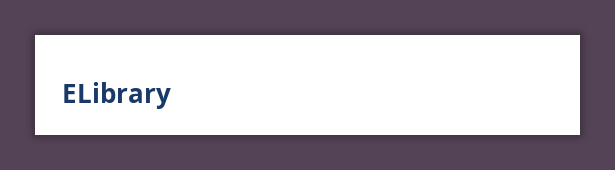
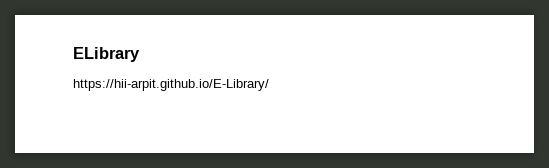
(171, 95) none -> [73,79,269,91] // https://hii-arpit.github.io/E-Library/

